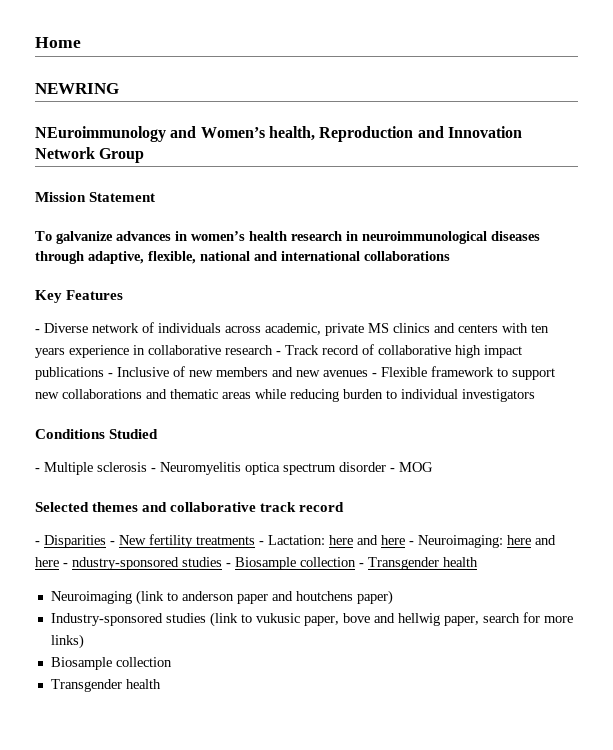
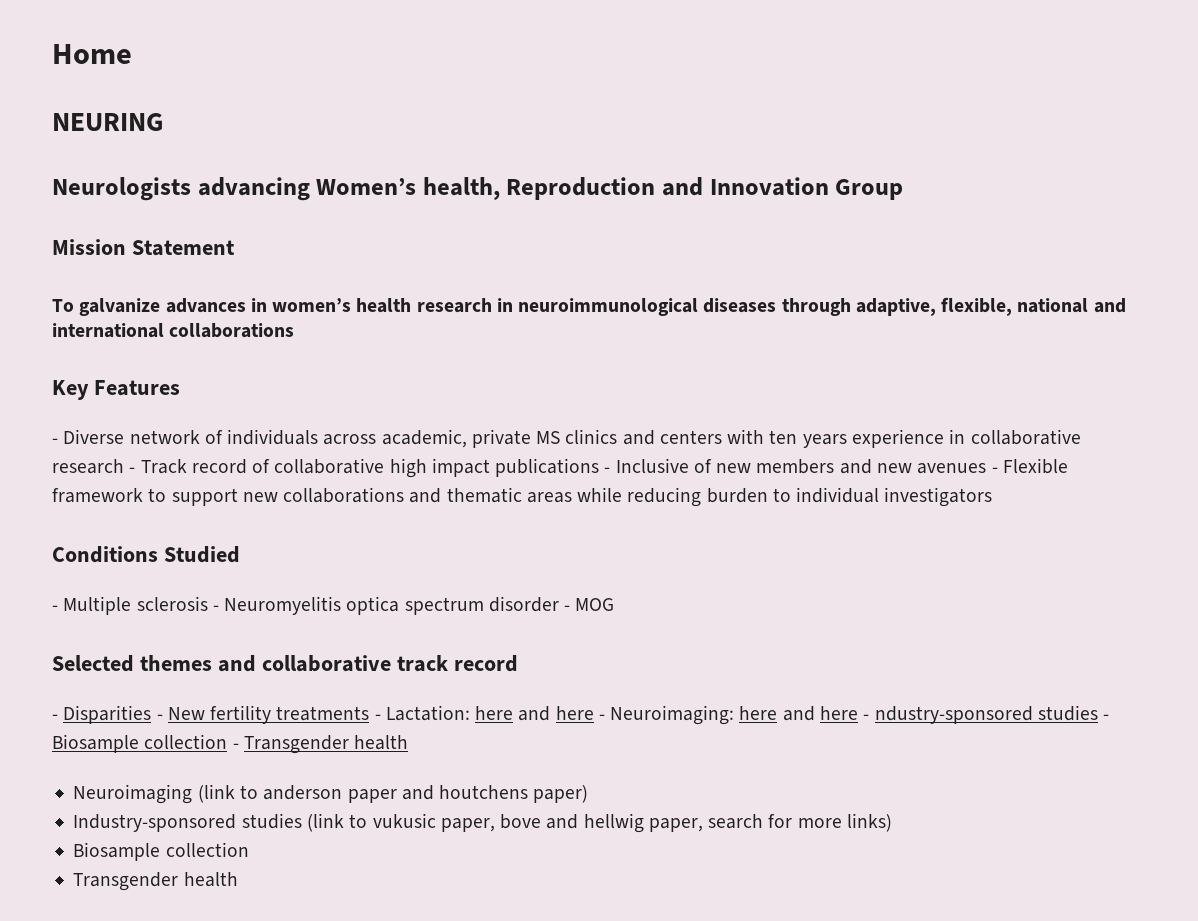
[35,83,119,94] [35,126,197,142] NEWRING // NEuroimmunology and -> [52,113,164,131] [52,177,310,201] NEURING // Neurologists advancing
[35,147,95,159] Network -> (829, 186) none

